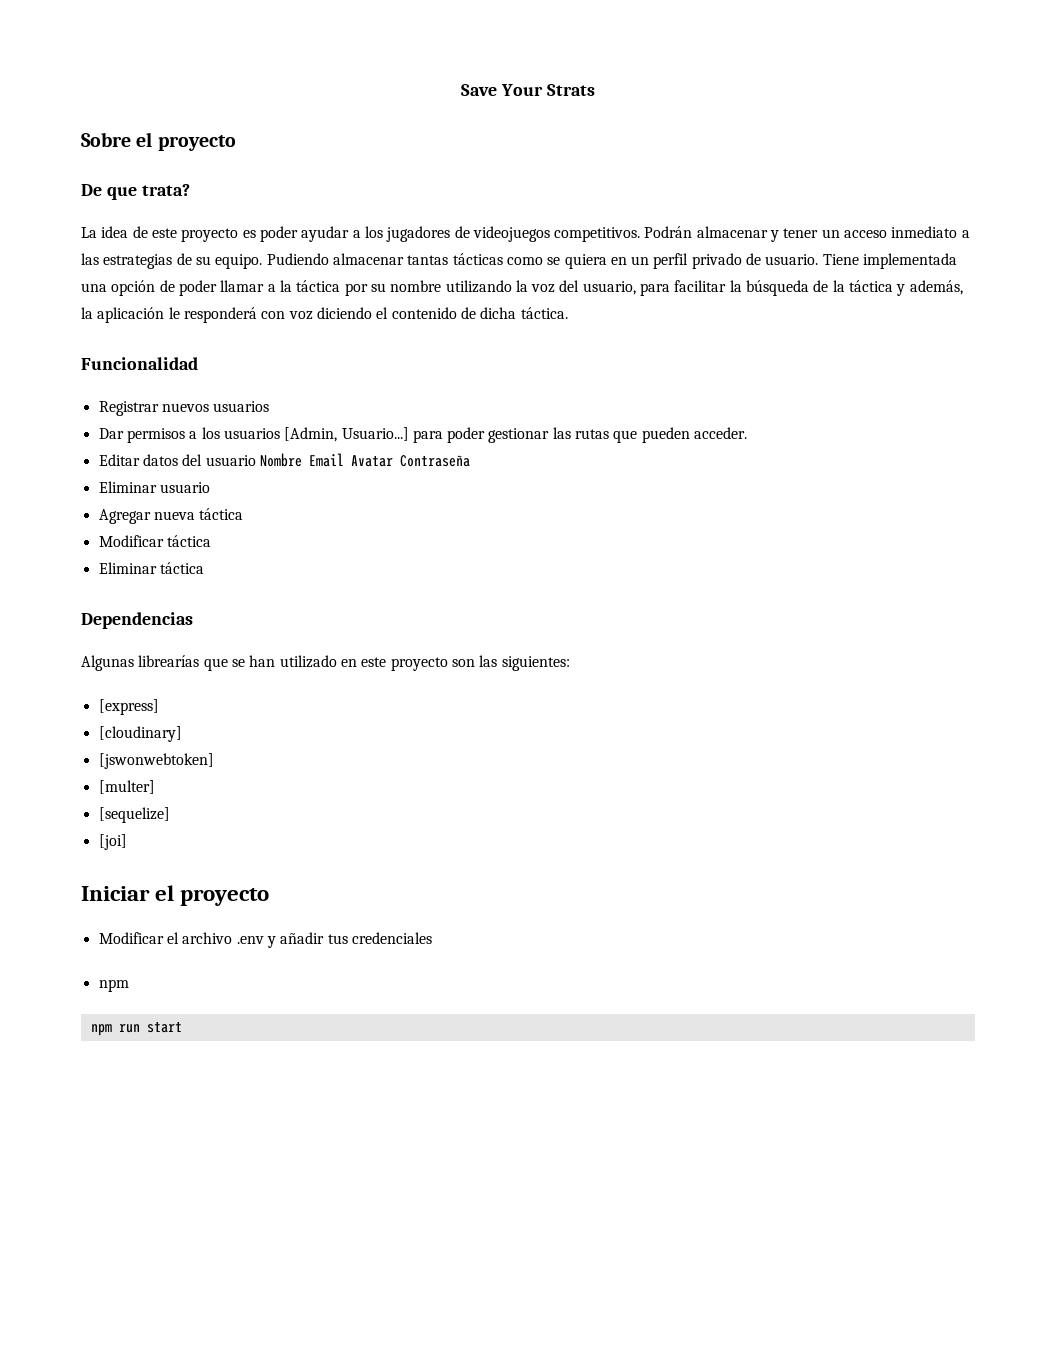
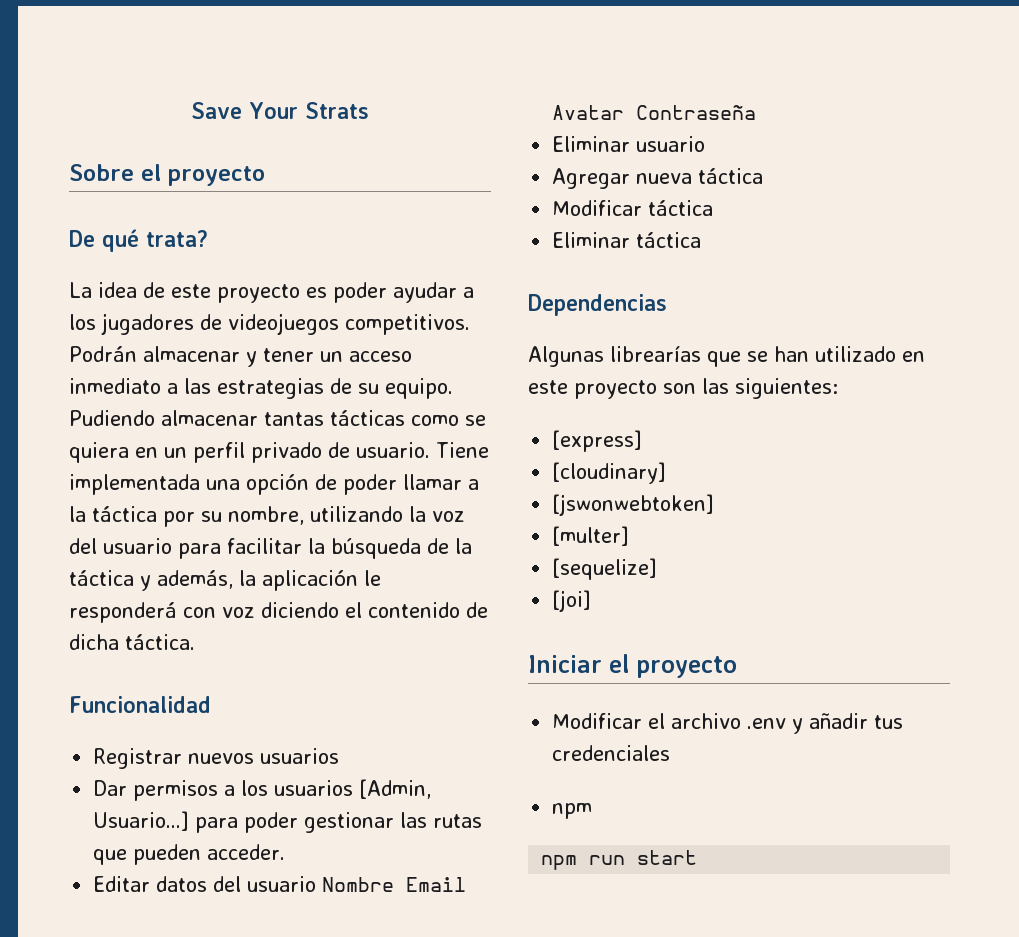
[106,187,137,200] que -> [102,229,139,252] qué
[390,280,442,292] nombre -> [228,506,304,525] nombre,
[582,281,636,295] usuario, -> [103,538,172,554] usuario

